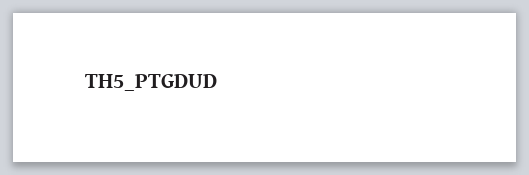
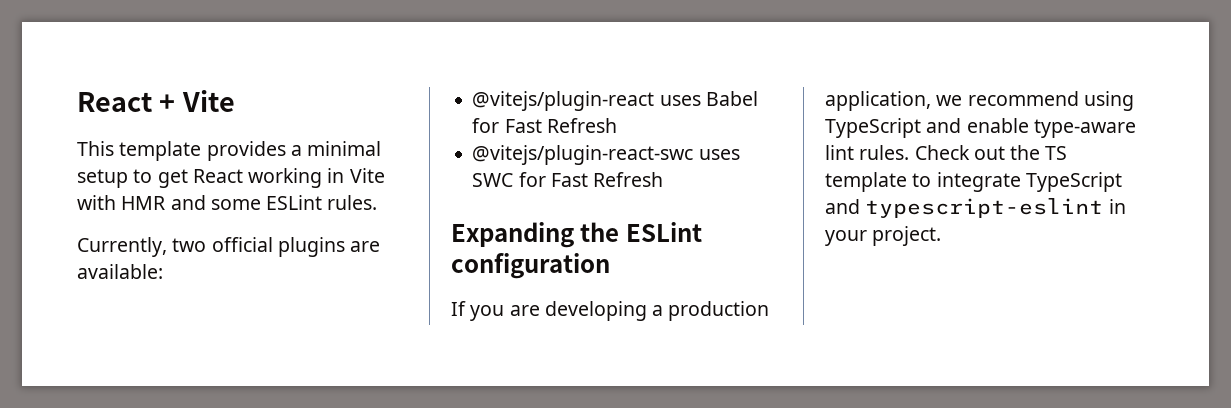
[85,74,217,91] TH5_PTGDUD -> [77,90,235,112] [77,141,382,161] [77,168,385,188] [77,195,378,210] [77,237,381,257] [77,264,163,279] [472,91,758,111] [472,118,617,133] [472,145,740,165] [472,172,664,187] [451,222,702,248] [451,253,610,279] [451,301,770,321] [825,91,1134,111] [825,118,1136,138] [825,145,1068,160] [825,172,1122,192] [825,198,1126,218] [825,226,942,246] React + Vite // This template provides a minimal setup to get React working in Vite with HMR and some ESLint rules. // Currently, two official plugins are available: // @vitejs/plugin-react uses Babel for Fast Refresh // @vitejs/plugin-react-swc uses SWC for Fast Refresh // Expanding the ESLint configuration // If you are developing a production application, we recommend using TypeScript and enable type-aware lint rules. Check out the TS template to integrate TypeScript and typescript-eslint in your project.

